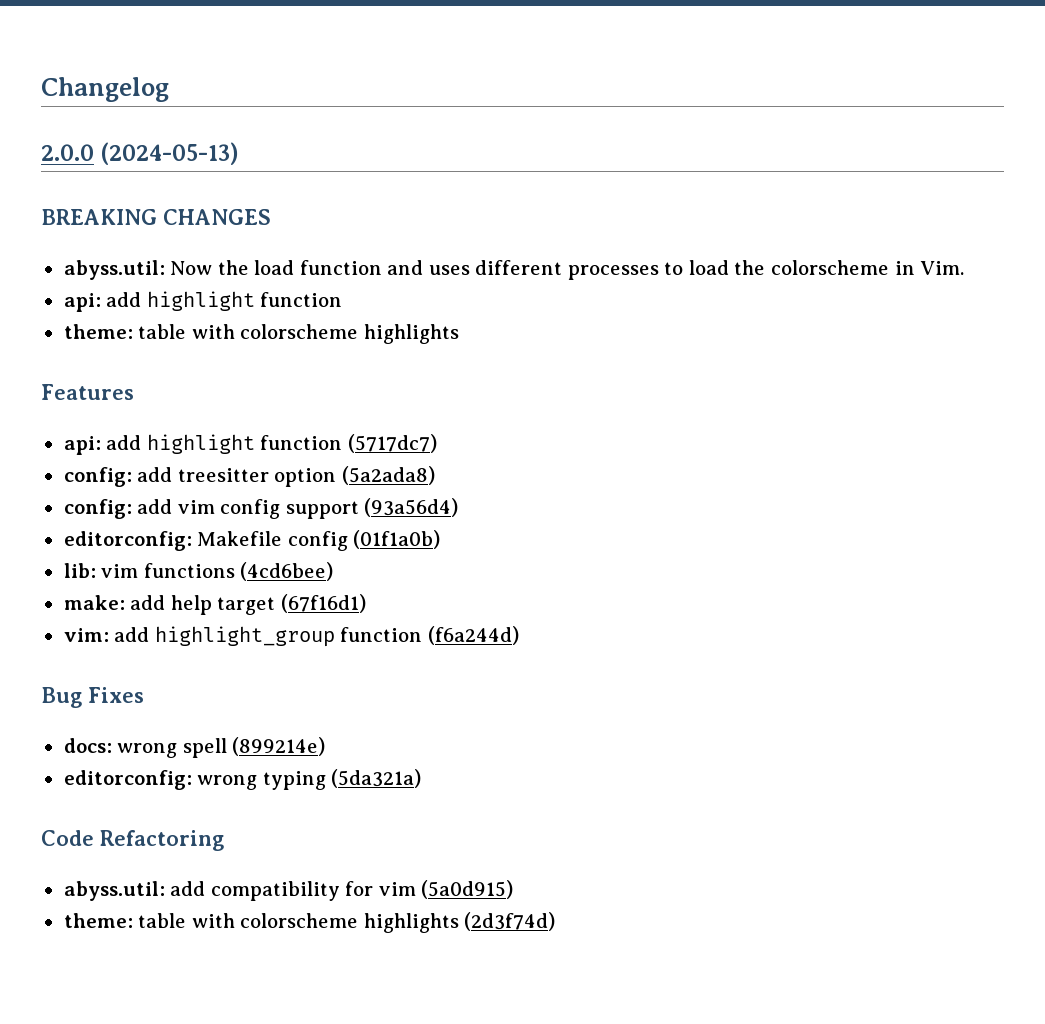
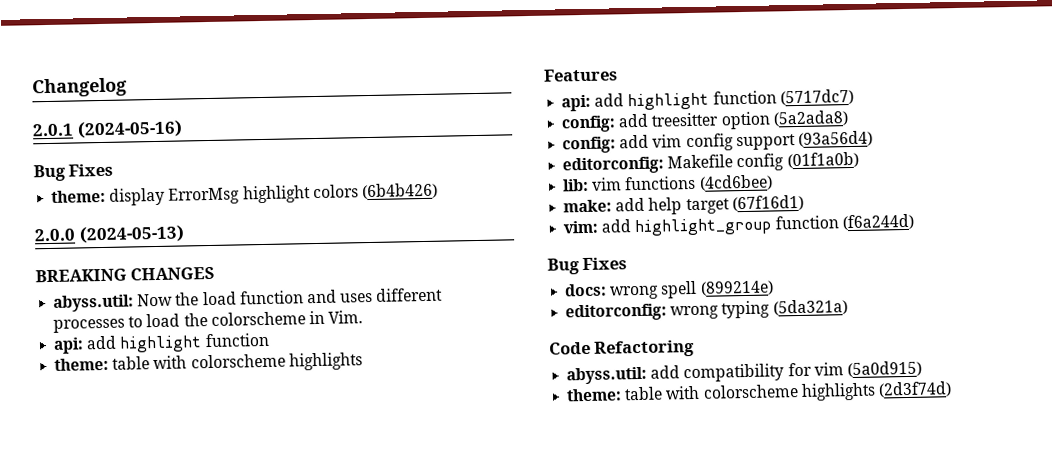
(169, 89) none -> [32,119,183,139] [33,163,114,182] [51,182,438,206] // 2.0.1 (2024-05-16) // Bug Fixes // theme: display ErrorMsg highlight colors (6b4b426)

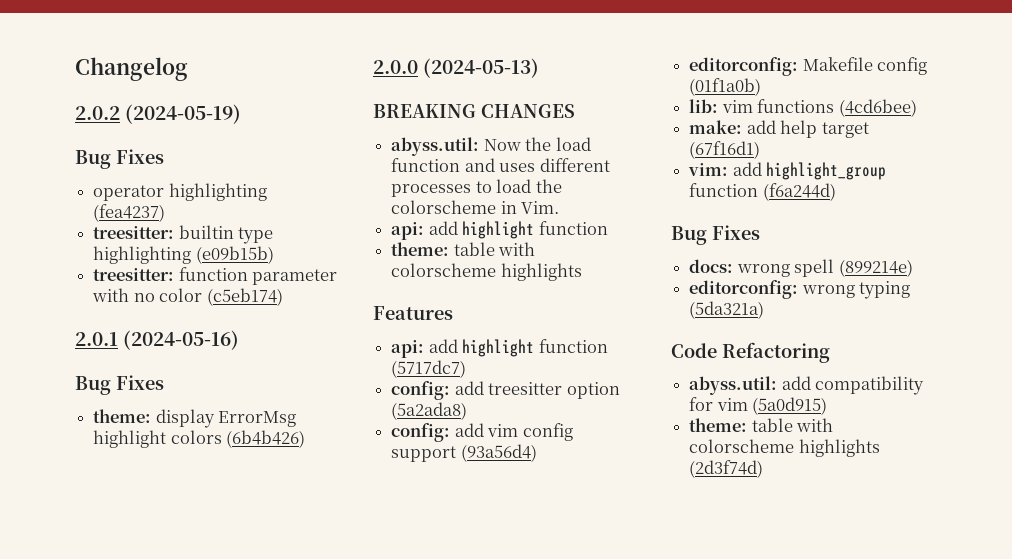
(127, 87) none -> [75,104,242,124] [75,149,164,169] [93,183,267,201] [93,204,166,222] [93,225,274,244] [93,246,274,264] [93,267,338,285] [92,288,283,306] // 2.0.2 (2024-05-19) // Bug Fixes // operator highlighting (fea4237) // treesitter: builtin type highlighting (e09b15b) // treesitter: function parameter with no color (c5eb174)

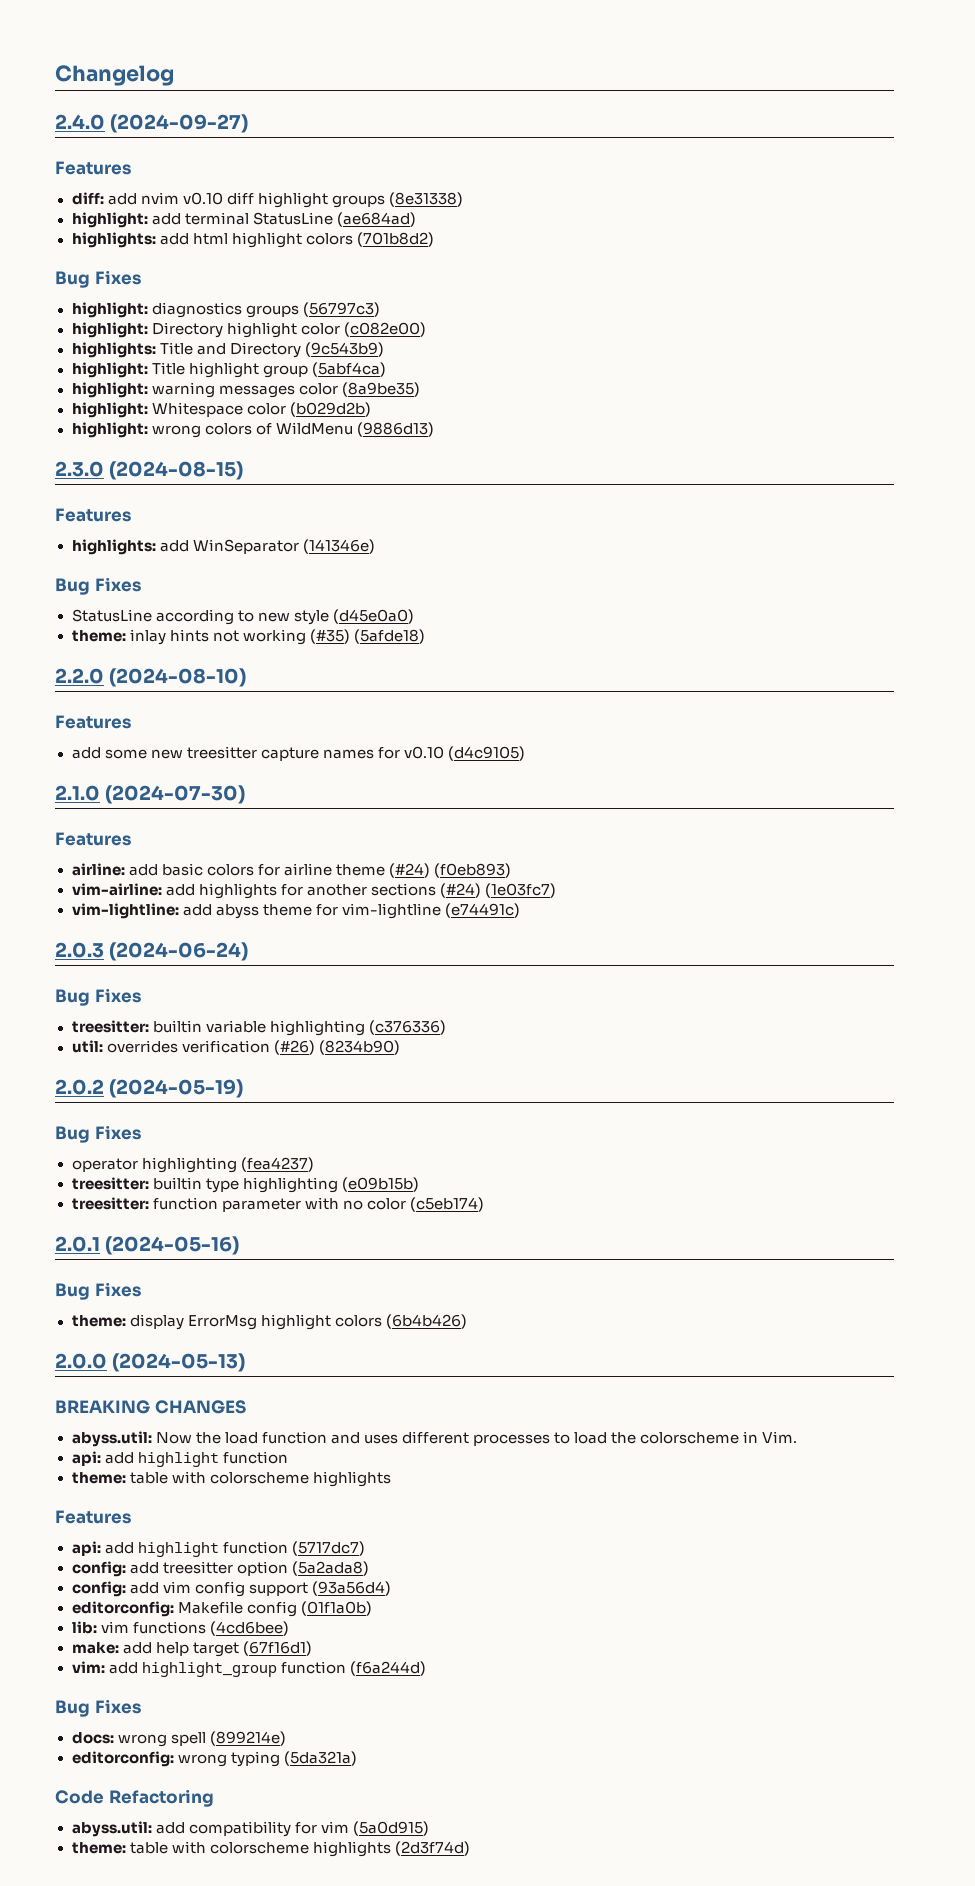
(188, 69) none -> [55,114,249,133] [55,161,131,175] [71,192,463,208] [71,212,416,228] [71,232,434,248] [55,270,141,288] [71,302,380,318] [71,322,426,338] [71,342,384,358] [71,362,386,378] [71,382,420,398] [71,402,371,418] [71,422,434,438] [55,461,244,480] [55,508,131,522] [71,539,375,555] [55,577,141,595] [71,609,414,625] [71,629,425,645] [55,668,247,687] [55,715,131,729] [71,746,525,761] [55,785,246,804] [55,832,131,846] [71,863,511,878] [71,883,556,899] [71,903,520,919] [55,942,249,961] [55,988,141,1006] [71,1020,446,1036] [71,1040,400,1055] // 2.4.0 (2024-09-27) // Features // diff: add nvim v0.10 diff highlight groups (8e31338) // highlight: add terminal StatusLine (ae684ad) // highlights: add html highlight colors (701b8d2) // Bug Fixes // highlight: diagnostics groups (56797c3) // highlight: Directory highlight color (c082e00) // highlights: Title and Directory (9c543b9) // highlight: Title highlight group (5abf4ca) // highlight: warning messages color (8a9be35) // highlight: Whitespace color (b029d2b) // highlight: wrong colors of WildMenu (9886d13) // 2.3.0 (2024-08-15) // Features // highlights: add WinSeparator (141346e) // Bug Fixes // StatusLine according to new style (d45e0a0) // theme: inlay hints not working (#35) (5afde18) // 2.2.0 (2024-08-10) // Features // add some new treesitter capture names for v0.10 (d4c9105) // 2.1.0 (2024-07-30) // Features // airline: add basic colors for airline theme (#24) (f0eb893) // vim-airline: add highlights for another sections (#24) (1e03fc7) // vim-lightline: add abyss theme for vim-lightline (e74491c) // 2.0.3 (2024-06-24) // Bug Fixes // treesitter: builtin variable highlighting (c376336) // util: overrides verification (#26) (8234b90)

